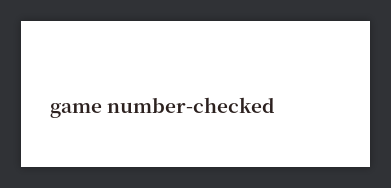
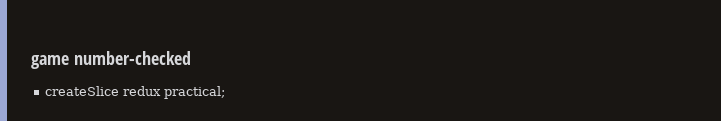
(276, 105) none -> [45,86,226,99] // createSlice redux practical;

